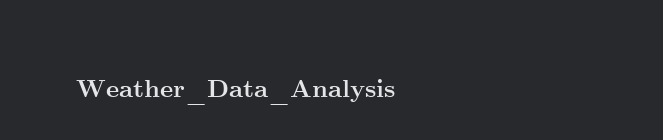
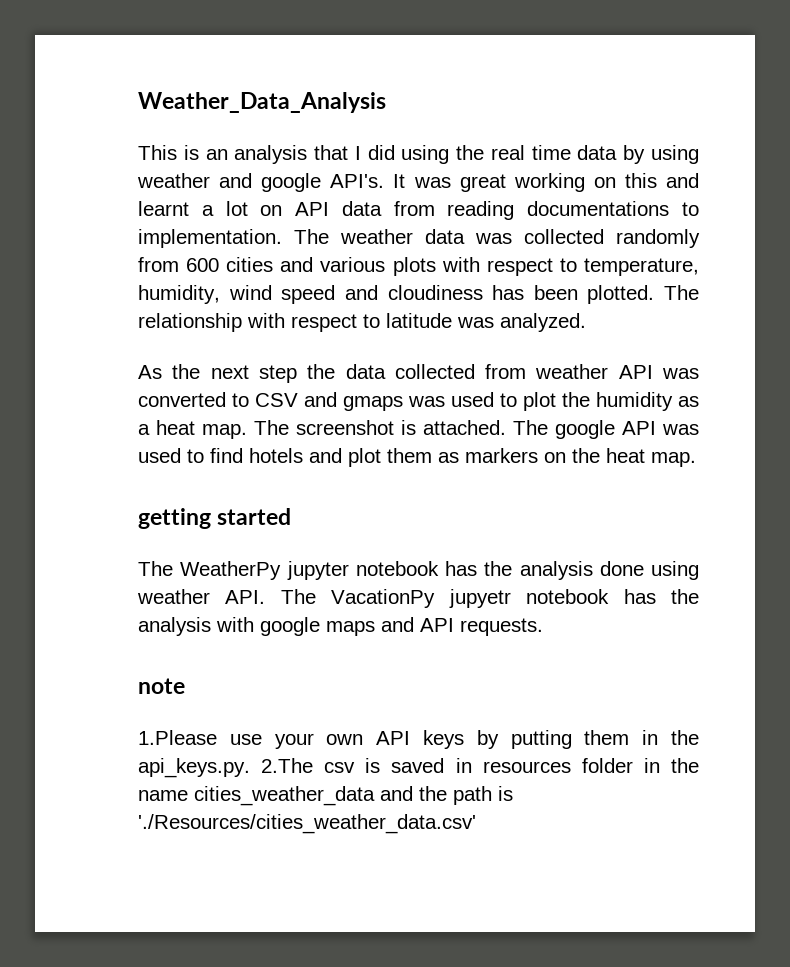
(395, 92) none -> [138,145,699,164] [137,173,700,192] [138,201,699,220] [138,229,700,248] [138,257,699,276] [138,285,699,304] [138,313,586,332] [138,364,699,383] [138,392,699,411] [138,420,699,439] [138,448,696,467] [138,508,292,529] [138,561,699,580] [137,589,700,608] [138,617,543,636] [138,678,185,694] [138,730,699,749] [138,758,699,778] [138,786,513,806] [138,814,476,834] // This is an analysis that I did using the real time data by using weather and google API's. It was great working on this and learnt a lot on API data from reading documentations to implementation. The weather data was collected randomly from 600 cities and various plots with respect to temperature, humidity, wind speed and cloudiness has been plotted. The relationship with respect to latitude was analyzed. // As the next step the data collected from weather API was converted to CSV and gmaps was used to plot the humidity as a heat map. The screenshot is attached. The google API was used to find hotels and plot them as markers on the heat map. // getting started // The WeatherPy jupyter notebook has the analysis done using weather API. The VacationPy jupyetr notebook has the analysis with google maps and API requests. // note // 1.Please use your own API keys by putting them in the api_keys.py. 2.The csv is saved in resources folder in the name cities_weather_data and the path is './Resources/cities_weather_data.csv'

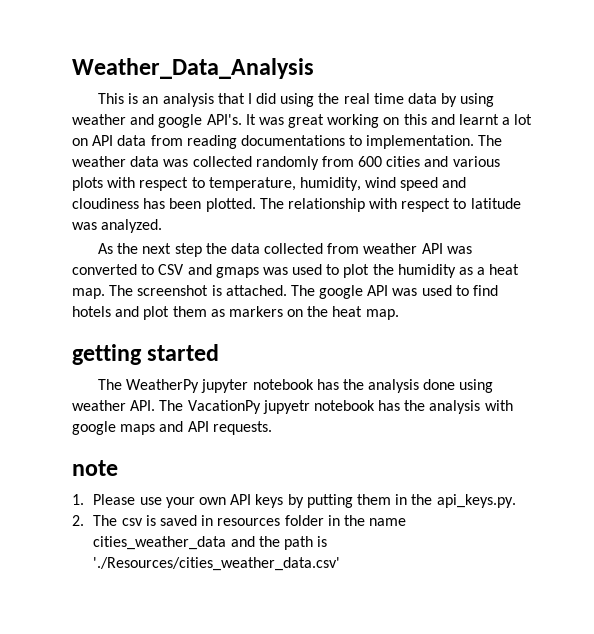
[138,730,217,745] 1.Please -> [72,494,136,505] 1. Please
[261,758,314,773] 2.The -> [72,515,118,526] // 2. The

